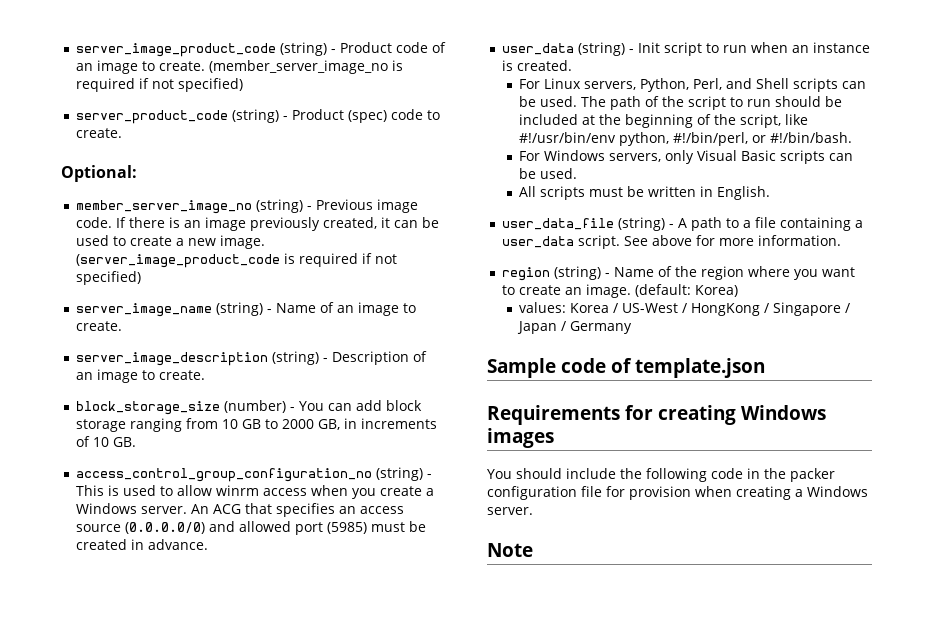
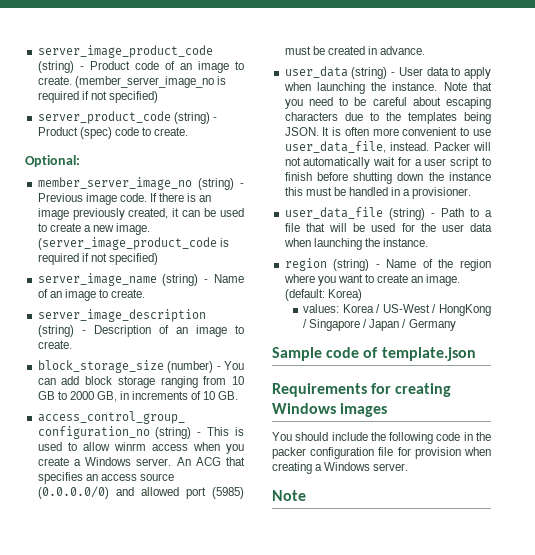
[638,42,871,56] [502,60,573,71] [519,78,867,92] [519,96,843,110] [519,114,809,128] [519,132,853,146] [519,150,854,164] [519,168,578,179] [519,186,771,200] Init script to run when an instance is created. // For Linux servers, Python, Perl, and Shell scripts can be used. The path of the script to run should be included at the beginning of the script, like #!/usr/bin/env python, #!/bin/perl, or #!/bin/bash. // For Windows servers, only Visual Basic scripts can be used. // All scripts must be written in English. -> [398,67,491,79] [283,82,492,94] [284,97,491,109] [284,112,491,124] [284,127,491,136] [284,141,491,153] [284,157,491,169] [284,172,491,184] [284,187,472,199] User data to apply when launching the instance. Note that you need to be careful about escaping characters due to the templates being JSON. It is often more convenient to use user_data_file, instead. Packer will not automatically wait for a user script to finish before shutting down the instance this must be handled in a provisioner.
[678,217,723,231] A path -> [440,208,464,217] Path
[780,217,864,231] [502,235,842,249] containing a user_data script. See above for more information. -> [305,223,492,232] [283,238,428,250] that will be used for the user data when launching the instance.

